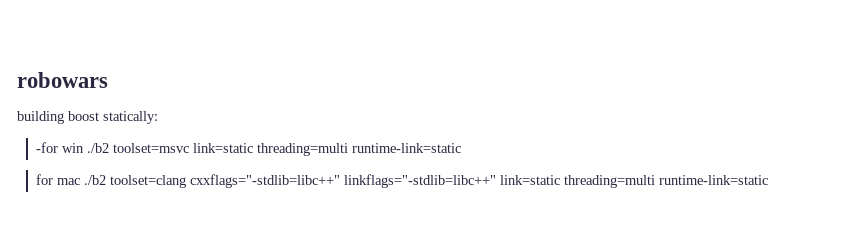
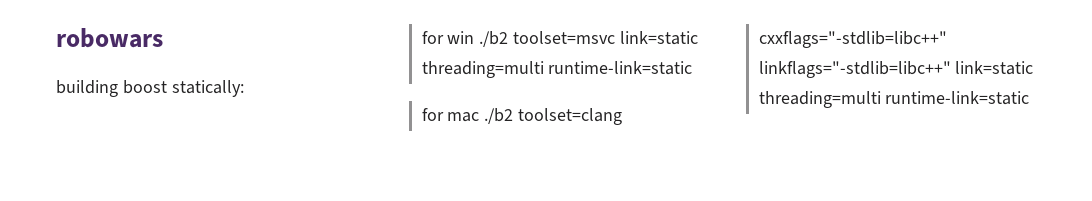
[36,142,59,153] -for -> [421,31,444,44] for

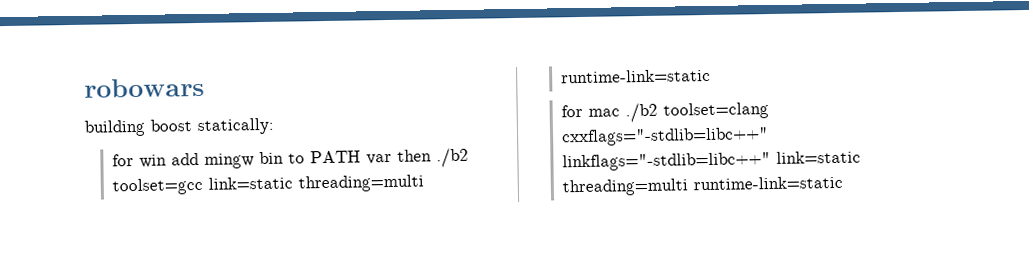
[479,31,616,47] ./b2 toolset=msvc -> [170,147,469,169] [111,177,203,196] add mingw bin to PATH var then ./b2 toolset=gcc

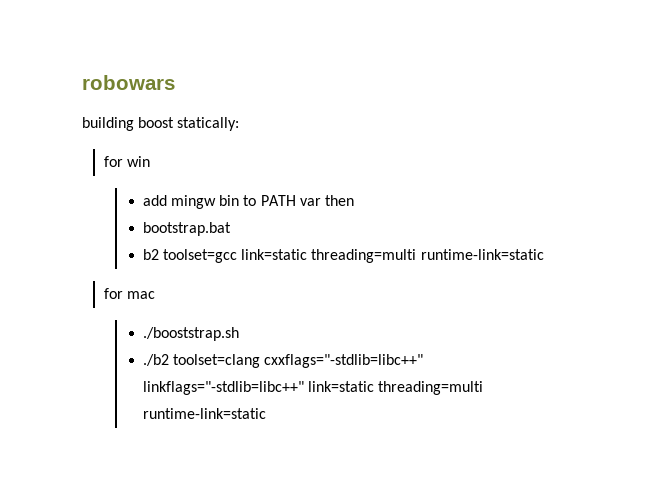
(167, 161) none -> (151, 161) //
[435,147,469,168] ./b2 -> [142,222,231,236] [142,249,159,260] // bootstrap.bat // b2
(620, 112) none -> [142,327,239,341] // ./booststrap.sh //

